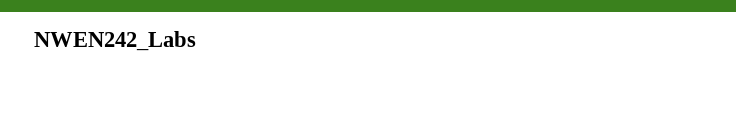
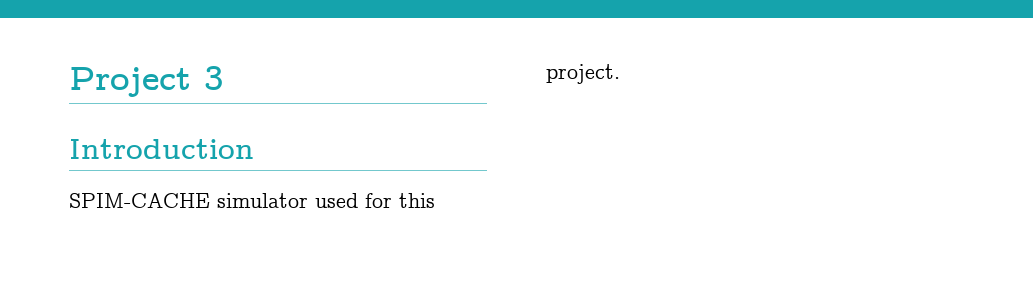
[34,31,196,51] NWEN242_Labs -> [69,66,224,97] [69,139,254,159] [69,193,435,208] [546,64,620,84] Project 3 // Introduction // SPIM-CACHE simulator used for this project.

